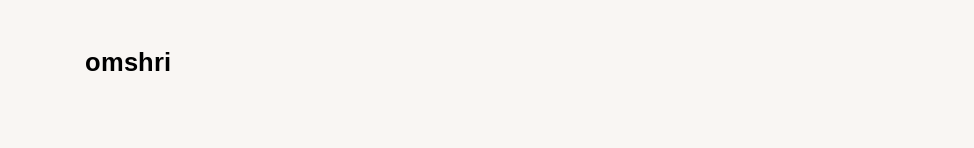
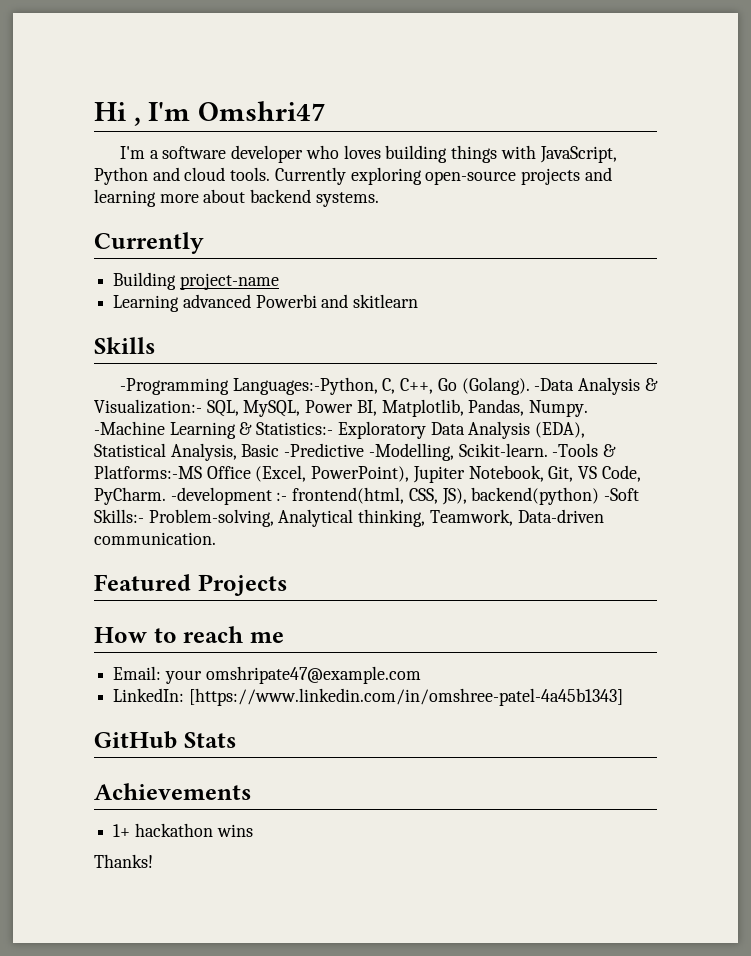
[85,52,171,71] omshri -> [94,101,327,126] [120,145,617,163] [94,167,612,185] [94,189,379,207] [94,232,204,254] [113,272,279,290] [113,294,419,312] [94,337,155,354] [120,377,658,395] [94,399,589,417] [94,421,586,439] [94,443,617,461] [94,465,641,483] [94,487,640,505] [94,509,604,527] [94,532,216,545] [94,574,287,596] [94,626,284,643] [113,666,421,684] [113,688,623,706] [94,731,236,749] [94,783,251,800] [113,823,253,837] [94,854,153,868] Hi , I'm Omshri47 // I'm a software developer who loves building things with JavaScript, Python and cloud tools. Currently exploring open-source projects and learning more about backend systems. // Currently // Building project-name // Learning advanced Powerbi and skitlearn // Skills // -Programming Languages:-Python, C, C++, Go (Golang). -Data Analysis & Visualization:- SQL, MySQL, Power BI, Matplotlib, Pandas, Numpy. -Machine Learning & Statistics:- Exploratory Data Analysis (EDA), Statistical Analysis, Basic -Predictive -Modelling, Scikit-learn. -Tools & Platforms:-MS Office (Excel, PowerPoint), Jupiter Notebook, Git, VS Code, PyCharm. -development :- frontend(html, CSS, JS), backend(python) -Soft Skills:- Problem-solving, Analytical thinking, Teamwork, Data-driven communication. // Featured Projects // How to reach me // Email: your omshripate47@example.com // LinkedIn: [https://www.linkedin.com/in/omshree-patel-4a45b1343] // GitHub Stats // Achievements // 1+ hackathon wins // Thanks!

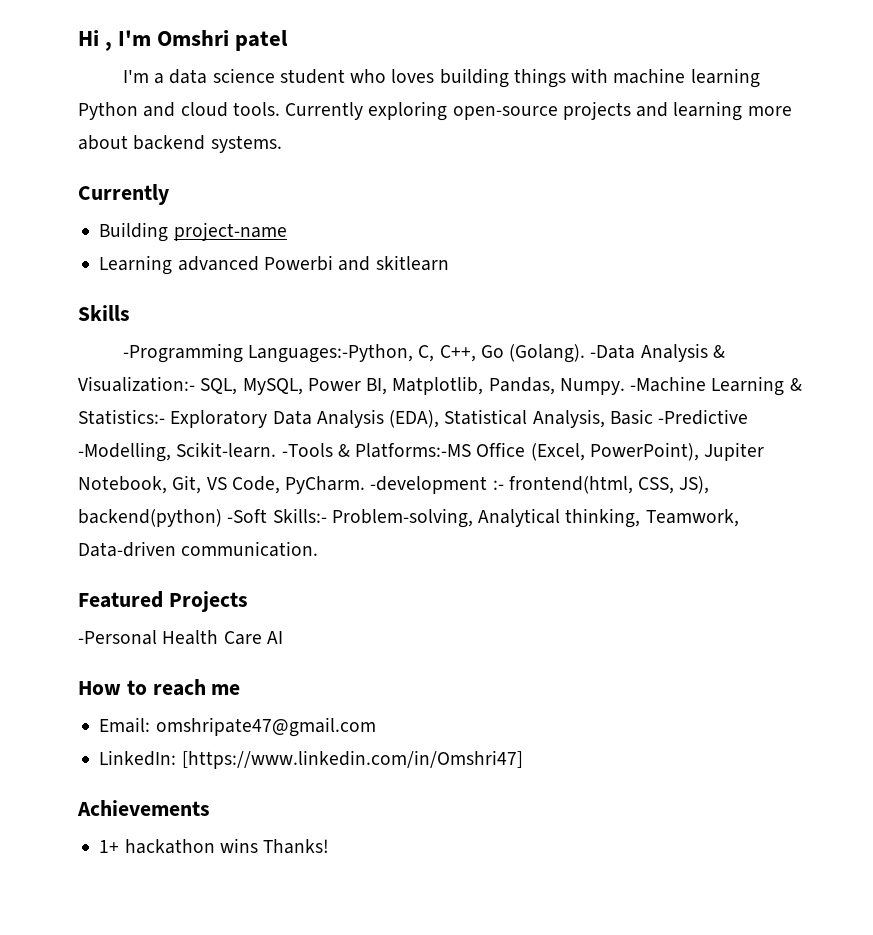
[198,101,327,121] Omshri47 -> [157,30,289,51] Omshri patel
[162,145,304,163] software developer -> [169,68,345,84] data science student
[539,146,617,163] JavaScript, -> [613,68,760,88] machine learning
(287, 585) none -> [78,630,283,645] // -Personal Health Care AI
[164,666,421,684] your omshripate47@example.com -> [155,717,376,737] omshripate47@gmail.com
[188,688,623,706] [94,731,236,749] [https://www.linkedin.com/in/omshree-patel-4a45b1343] // GitHub Stats -> [181,750,523,769] [https://www.linkedin.com/in/Omshri47]
(253, 830) // -> (258, 845) none

